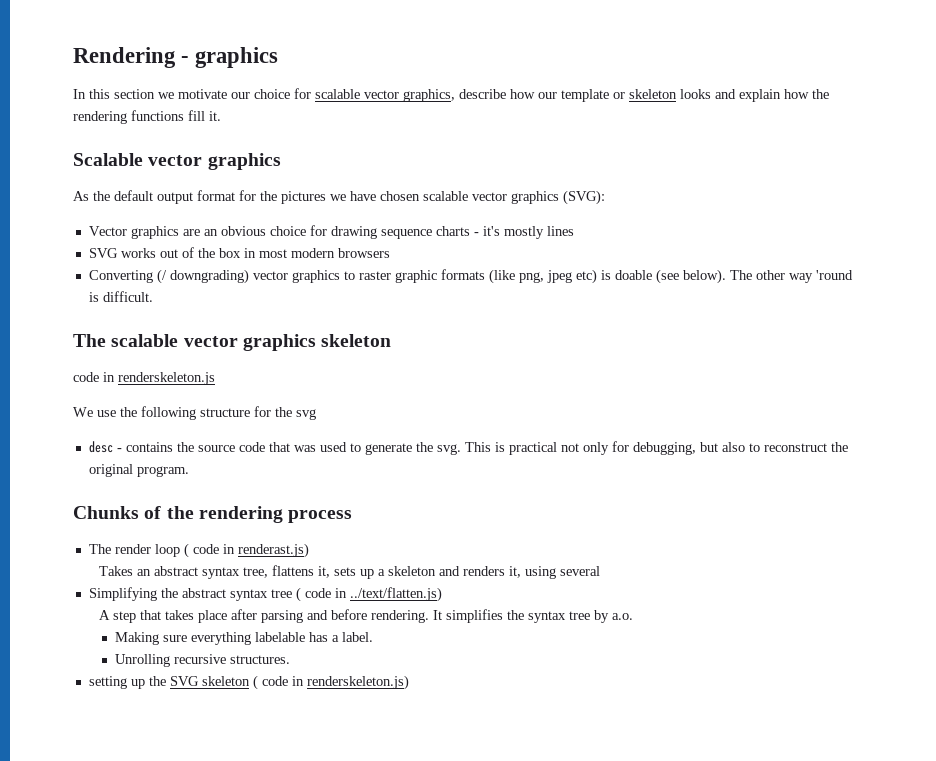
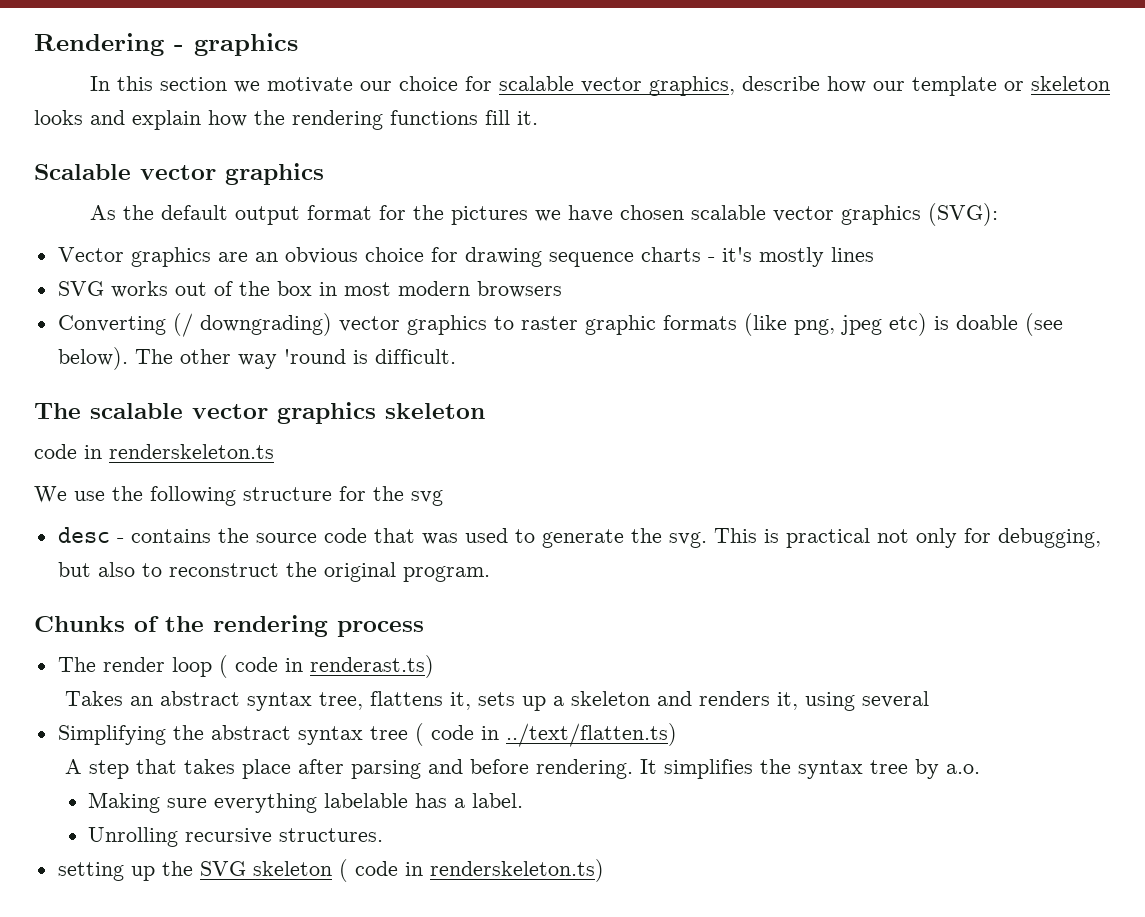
[118,372,215,385] renderskeleton.js -> [109,444,274,459] renderskeleton.ts
[237,543,309,558] renderast.js) -> [309,655,434,678] renderast.ts)
[349,587,442,602] ../text/flatten.js) -> [505,723,677,747] ../text/flatten.ts)
[306,675,409,690] renderskeleton.js) -> [429,859,604,882] renderskeleton.ts)

